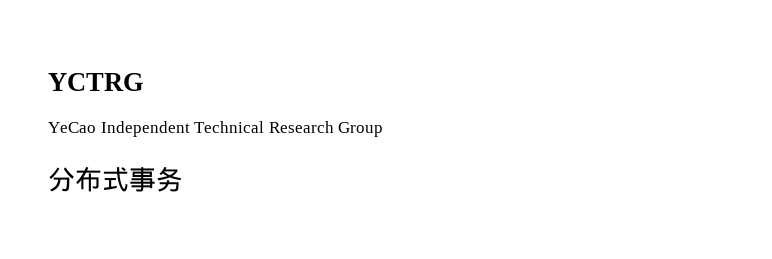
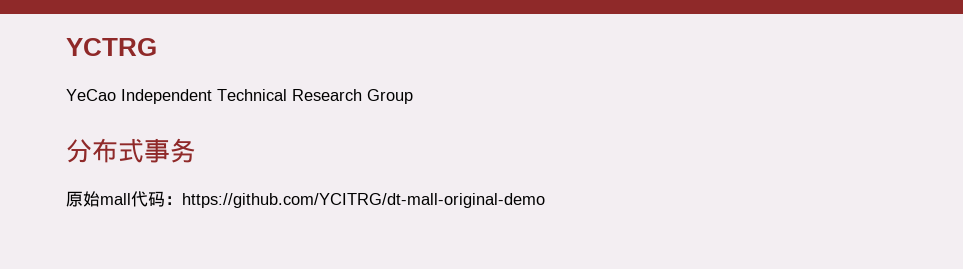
(183, 179) none -> [66,191,545,208] // 原始mall代码：https://github.com/YCITRG/dt-mall-original-demo

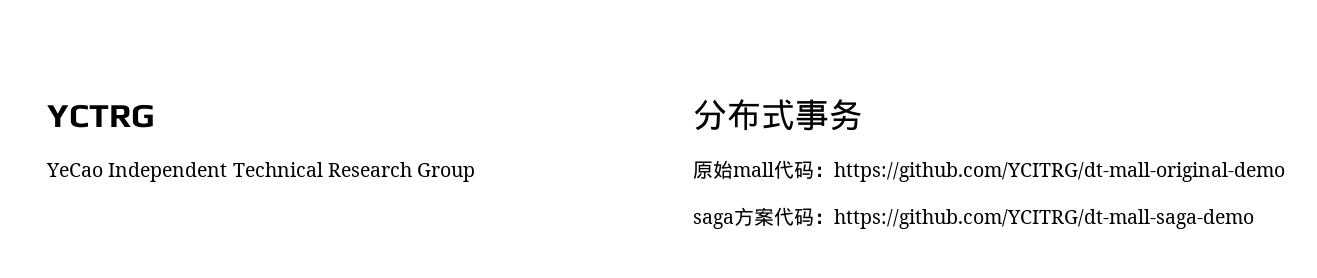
(545, 200) none -> [693,207,1254,229] // saga方案代码：https://github.com/YCITRG/dt-mall-saga-demo

